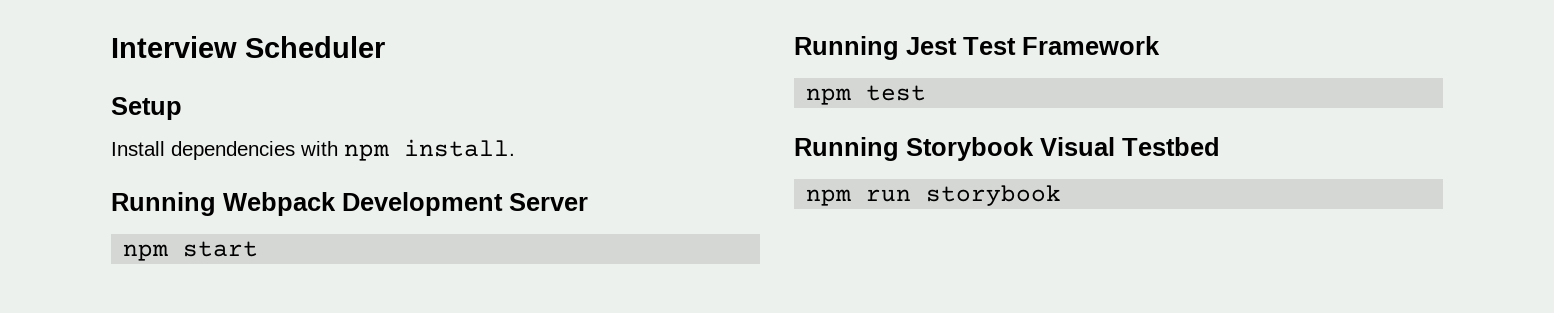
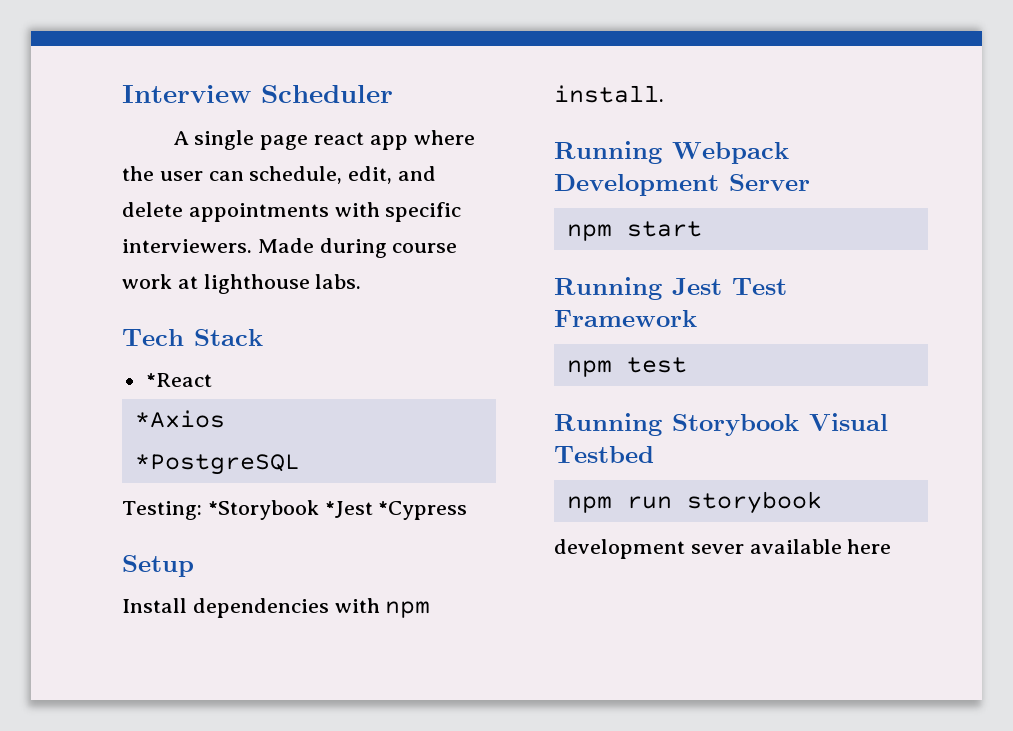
(385, 47) none -> [172,130,475,150] [122,166,437,184] [122,202,462,222] [122,238,458,258] [122,274,362,294] [122,329,263,346] [145,373,212,387] [134,410,225,428] [134,454,300,475] [122,500,468,520] // A single page react app where the user can schedule, edit, and delete appointments with specific interviewers. Made during course work at lighthouse labs. // Tech Stack // *React // *Axios // *PostgreSQL // Testing: *Storybook *Jest *Cypress
(1062, 195) none -> [554,539,892,559] // development sever available here

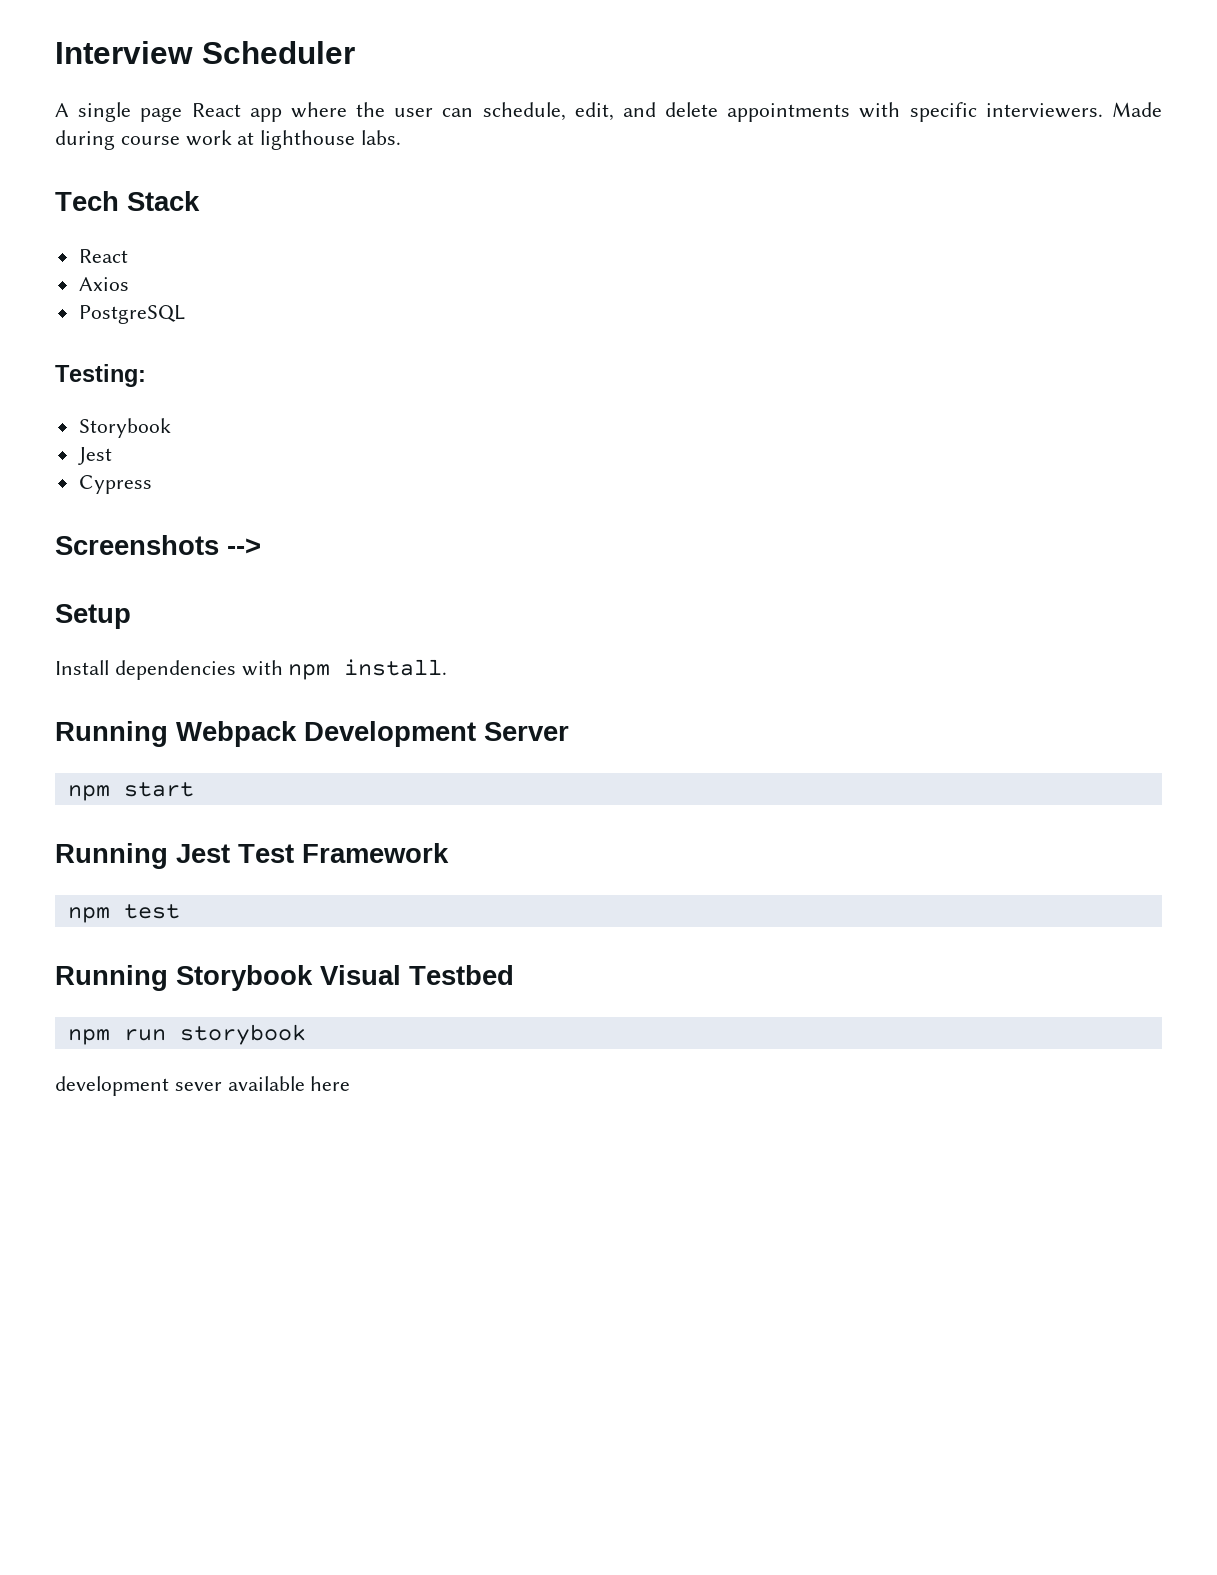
[313,132,364,145] react -> [191,103,241,117] React
[145,373,212,387] [134,410,225,428] [134,454,300,475] [122,500,468,520] *React // *Axios // *PostgreSQL // Testing: *Storybook *Jest *Cypress -> [78,249,128,263] [78,277,129,291] [78,305,185,324] [55,364,146,387] [78,418,171,438] [77,447,112,465] [78,475,152,494] [55,535,261,555] React // Axios // PostgreSQL // Testing: // Storybook // Jest // Cypress // Screenshots -->

